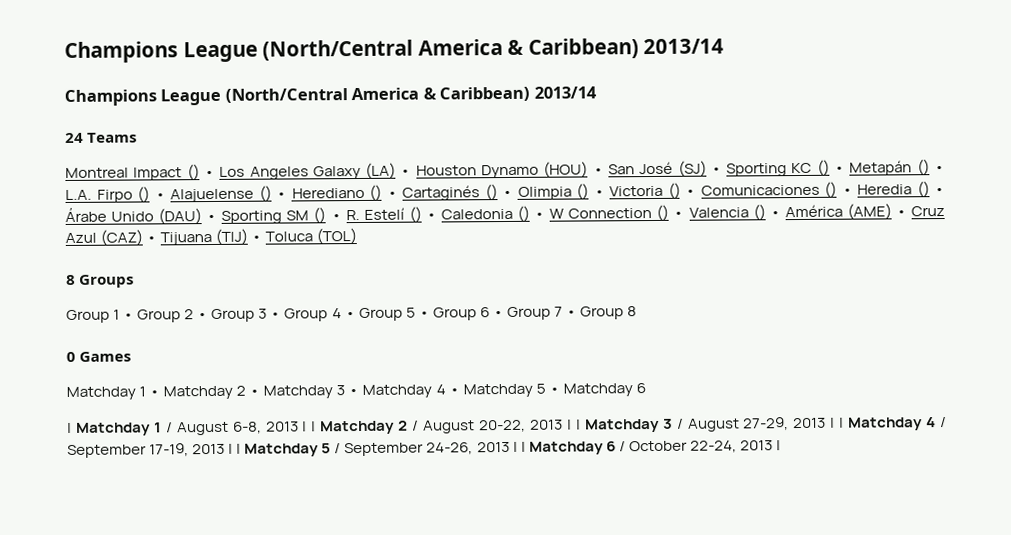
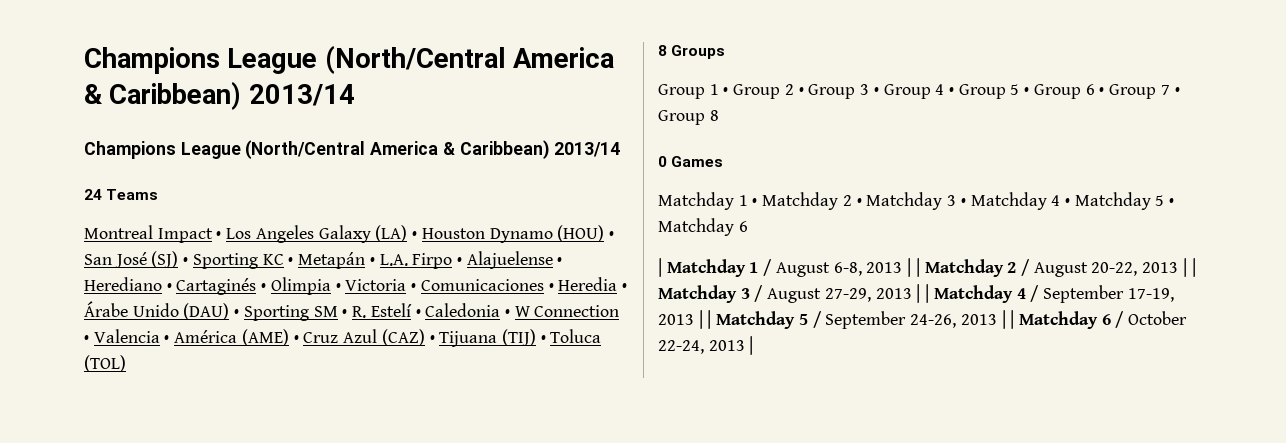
[186,164,200,181] () -> (213, 235) none
[816,159,830,176] () -> (284, 259) none
[916,159,930,176] () -> (366, 260) none
[137,186,150,203] () -> (453, 261) none
[258,185,272,202] () -> (553, 260) none
[369,184,382,201] () -> (162, 284) none
[484,184,498,201] () -> (257, 286) none
[576,183,589,200] () -> (331, 286) none
[667,182,681,199] () -> (407, 285) none
[824,181,837,198] () -> (544, 285) none
[916,181,930,198] () -> (618, 284) none
[313,207,327,224] () -> (338, 311) none
[408,206,422,223] () -> (412, 310) none
[517,205,531,222] () -> (501, 310) none
[656,204,670,221] () -> (620, 311) none
[752,204,766,221] () -> (160, 336) none

